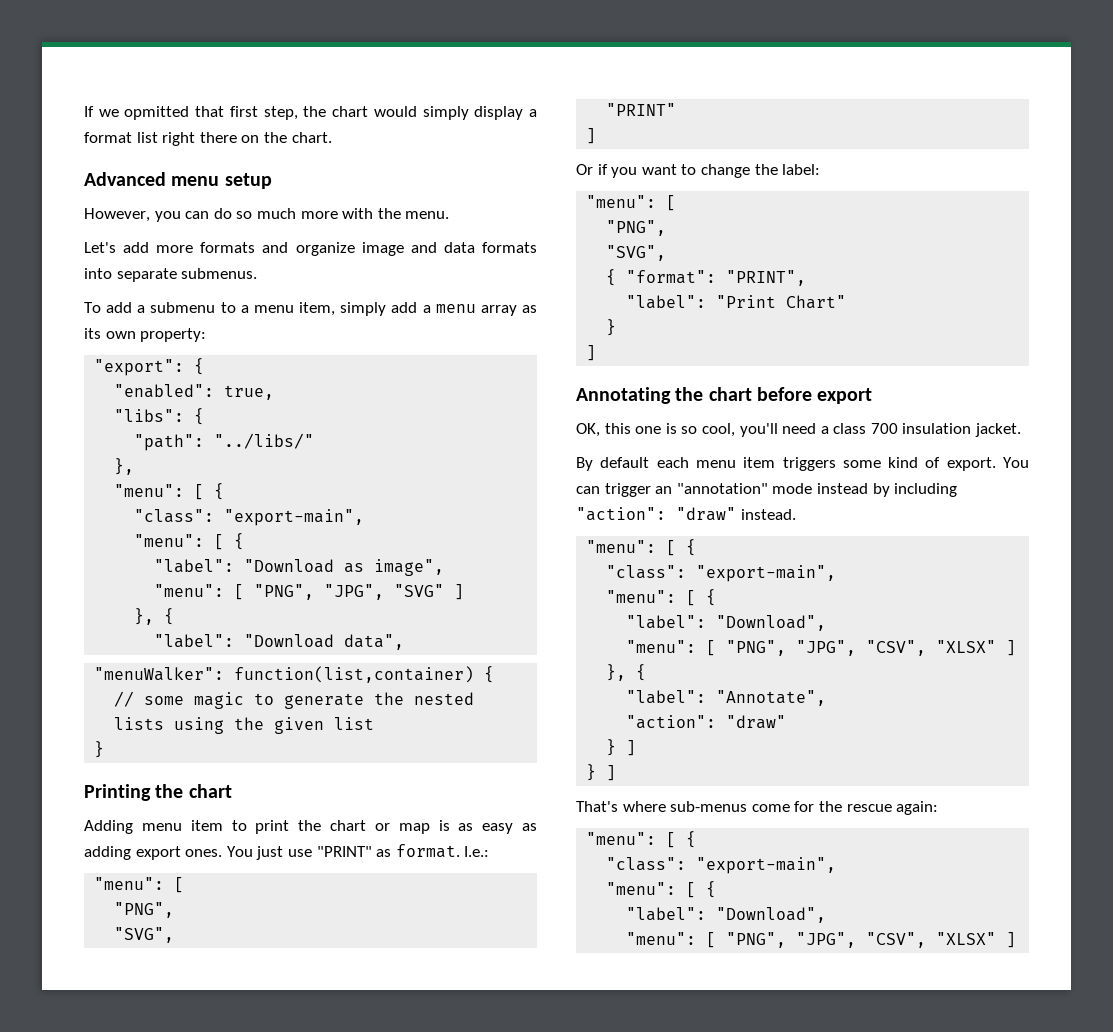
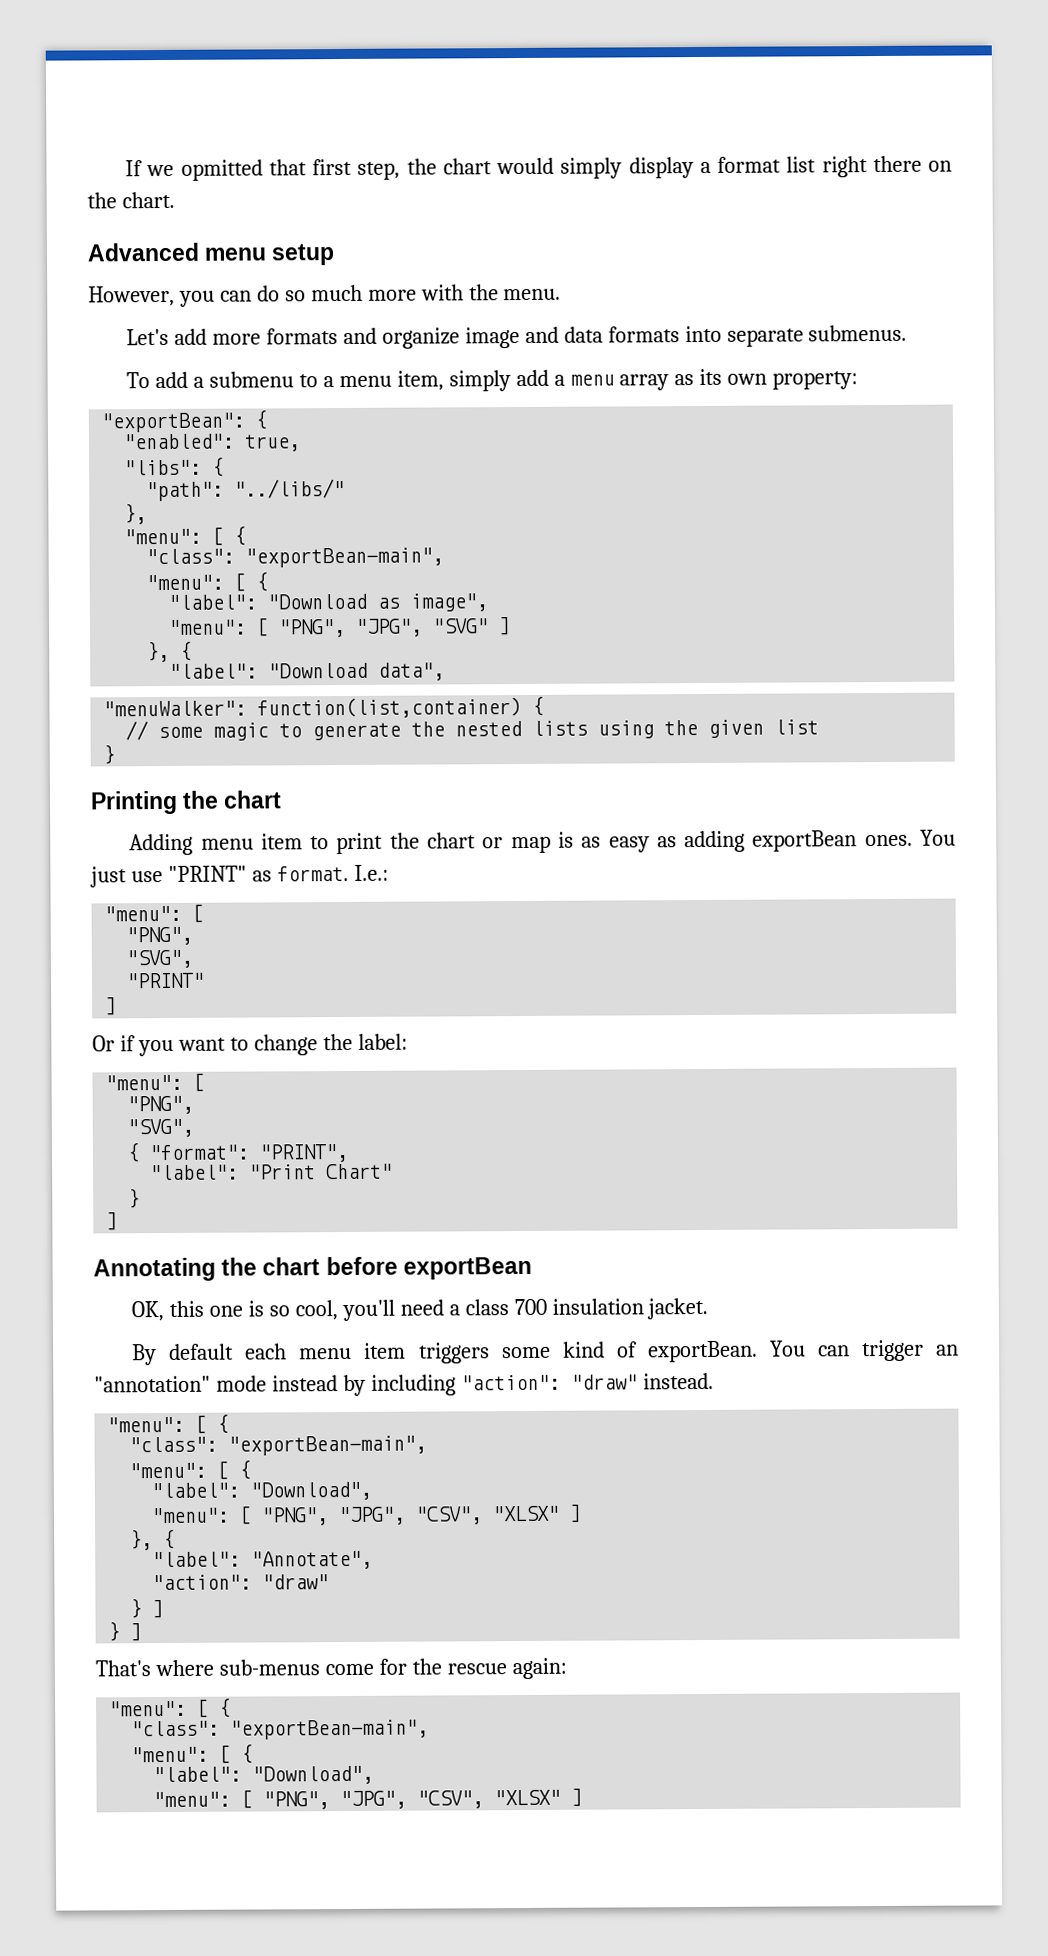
[94,359,185,376] "export": -> [101,412,246,433] "exportBean":
[224,509,365,526] "export-main", -> [245,547,445,568] "exportBean-main",
[135,846,181,860] export -> [752,830,858,852] exportBean
[817,388,873,404] export -> [402,1256,532,1280] exportBean
[946,457,996,471] export. -> [647,1340,758,1363] exportBean.
[696,565,837,582] "export-main", -> [228,1435,428,1456] "exportBean-main",
[696,857,837,874] "export-main", -> [230,1719,430,1740] "exportBean-main",

